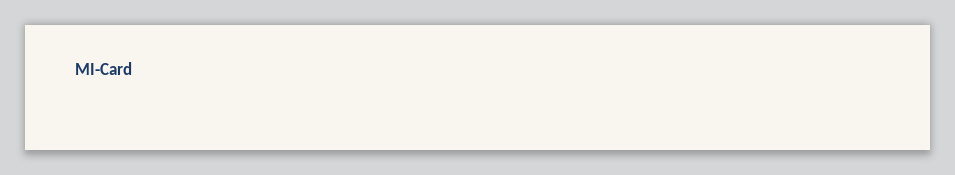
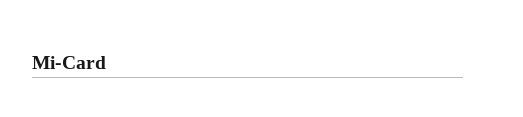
[75,62,132,75] MI-Card -> [32,56,106,69] Mi-Card

